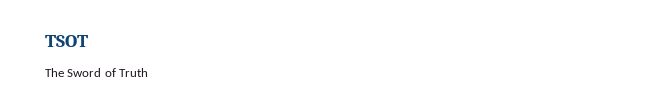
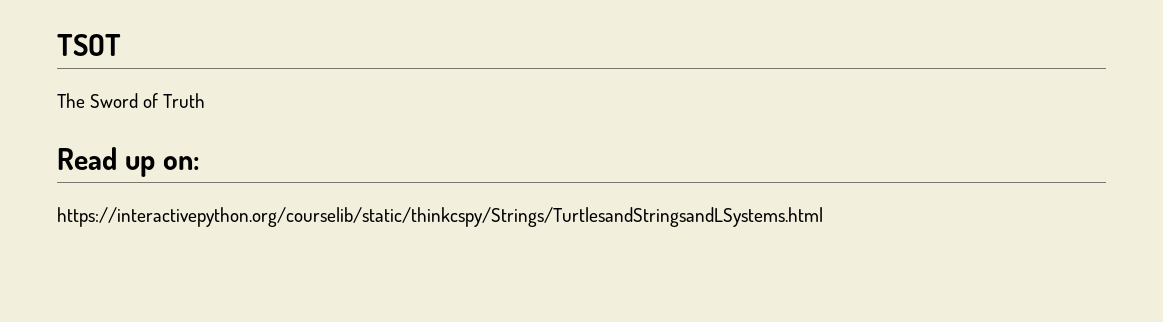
(149, 72) none -> [57,147,200,177] [57,207,823,227] // Read up on: // https://interactivepython.org/courselib/static/thinkcspy/Strings/TurtlesandStringsandLSystems.html

